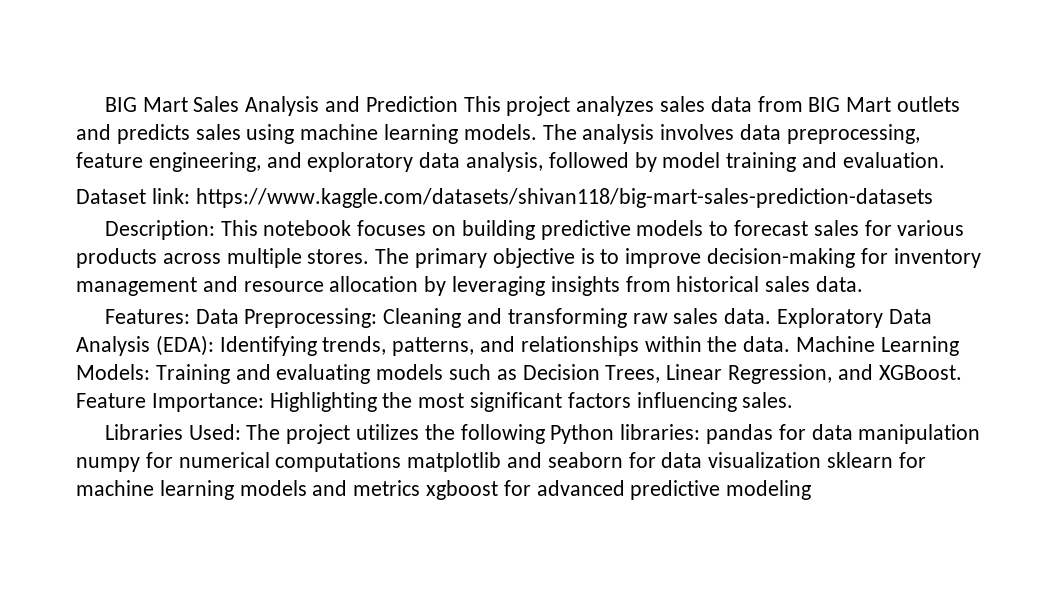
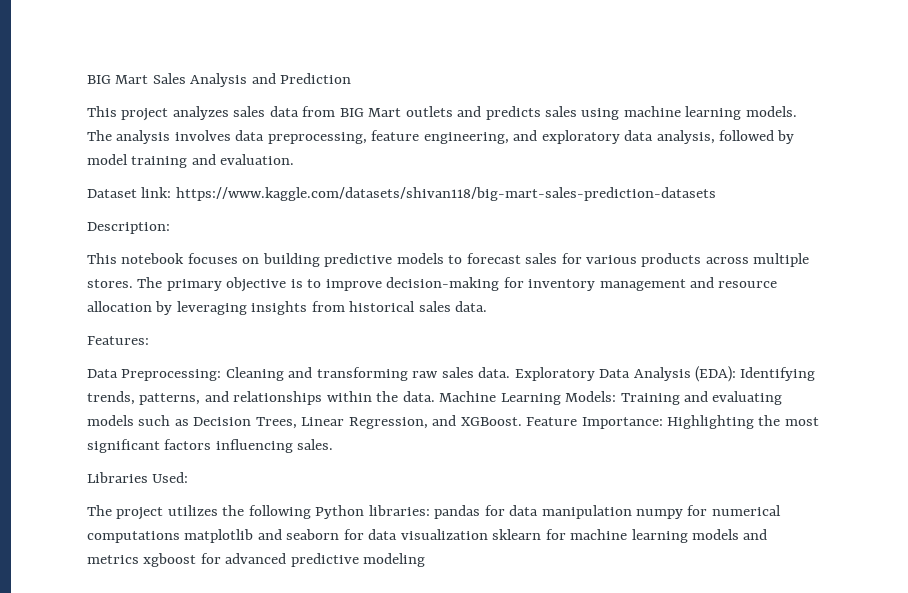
(458, 104) none -> (352, 78) //
(215, 230) none -> (170, 228) //
(190, 316) none -> (149, 340) //
(241, 432) none -> (189, 477) //

